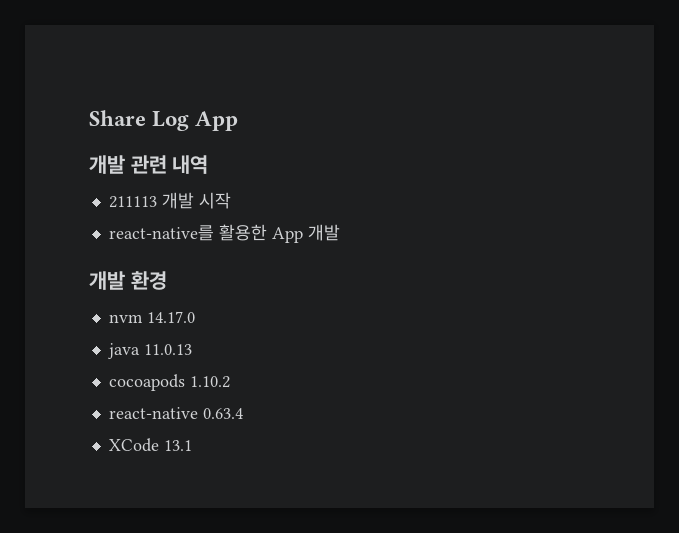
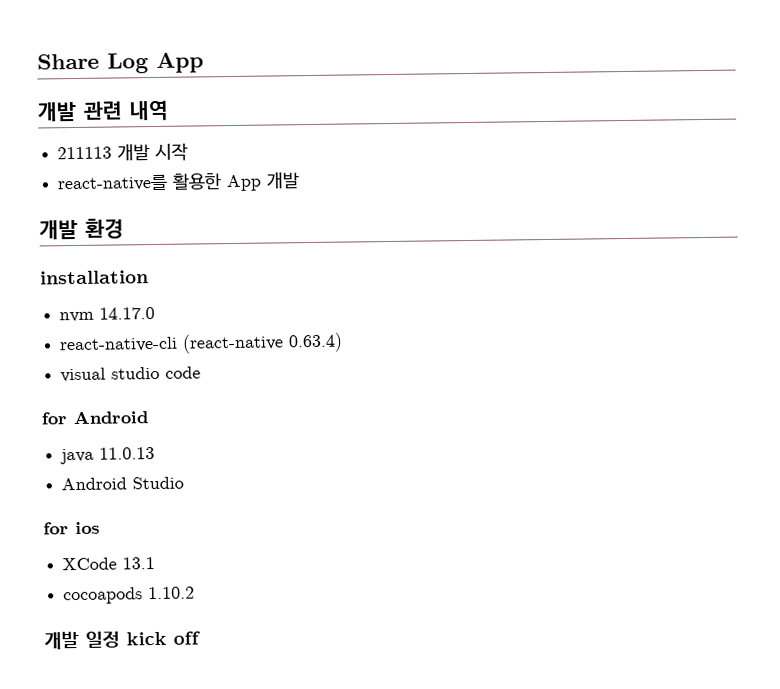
(167, 280) none -> [40,270,149,285] // installation
[107,343,192,359] [108,374,230,391] [108,407,243,419] [108,438,192,452] java 11.0.13 // cocoapods 1.10.2 // react-native 0.63.4 // XCode 13.1 -> [59,332,344,354] [60,366,202,383] [41,410,148,425] [60,446,156,465] [61,476,185,491] [43,521,100,535] [62,557,156,571] [63,586,196,605] [44,630,201,650] react-native-cli (react-native 0.63.4) // visual studio code // for Android // java 11.0.13 // Android Studio // for ios // XCode 13.1 // cocoapods 1.10.2 // 개발 일정 kick off

